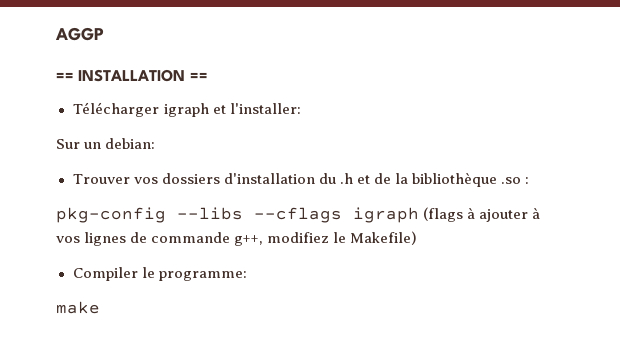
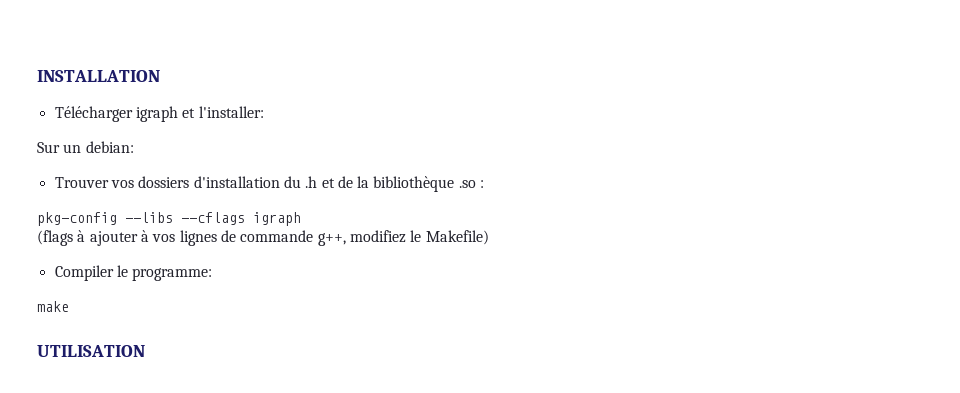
[55,27,104,41] [56,72,74,81] AGGP // == -> (37, 76) none
[189,72,208,81] == -> (160, 76) none
(419, 215) none -> (301, 219) //
(100, 307) none -> [37,345,145,357] // UTILISATION

